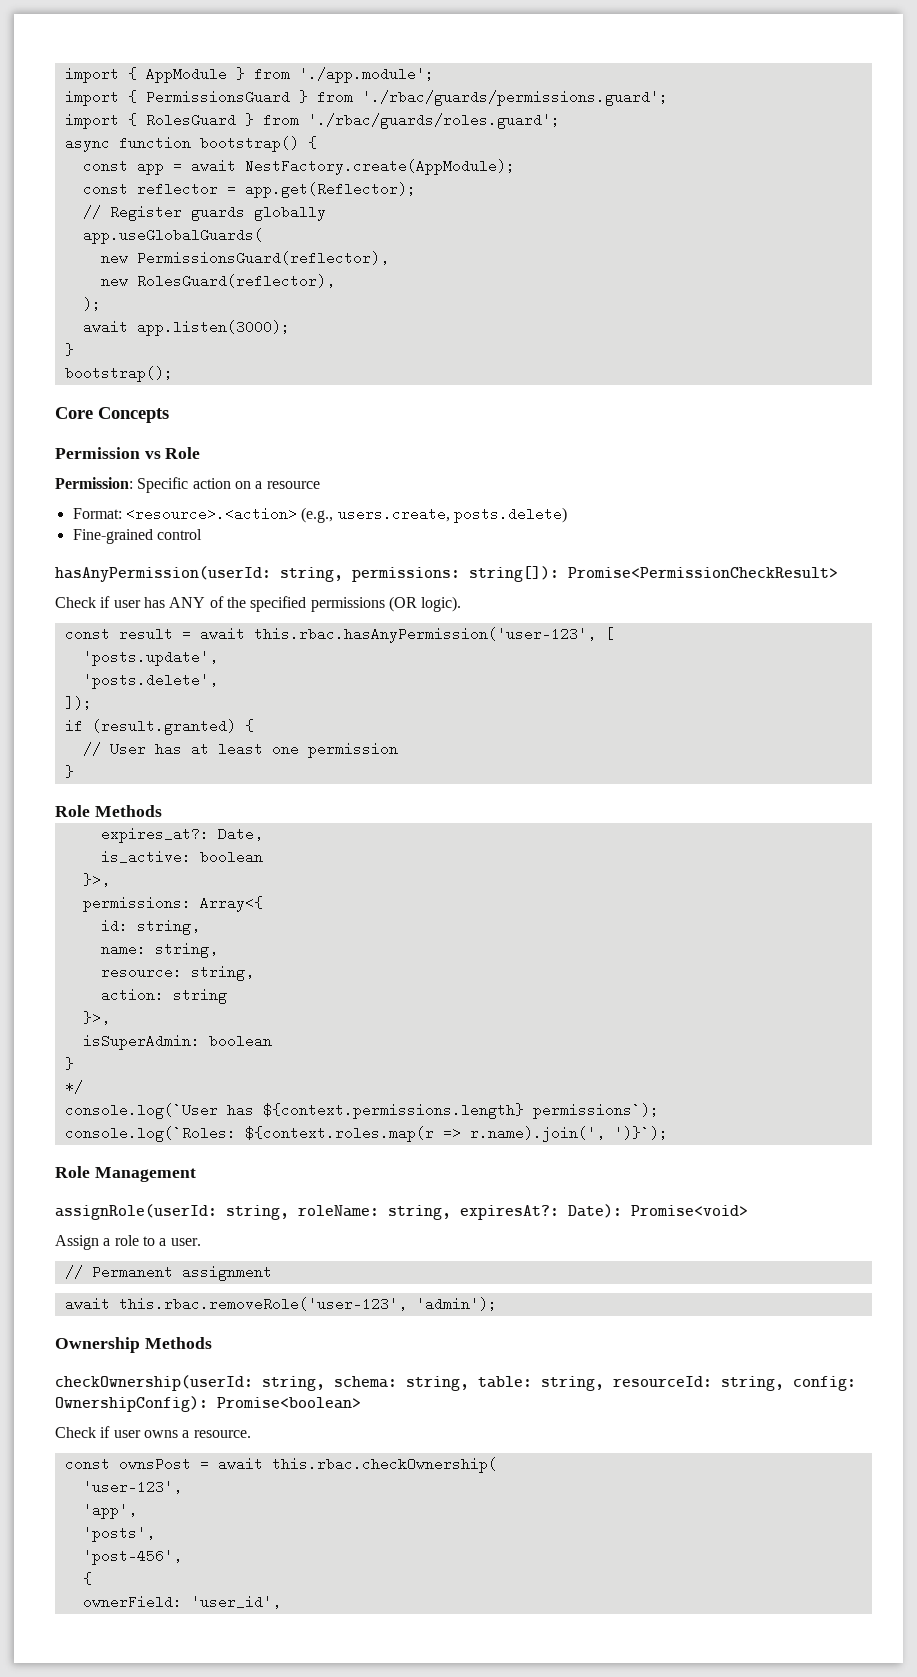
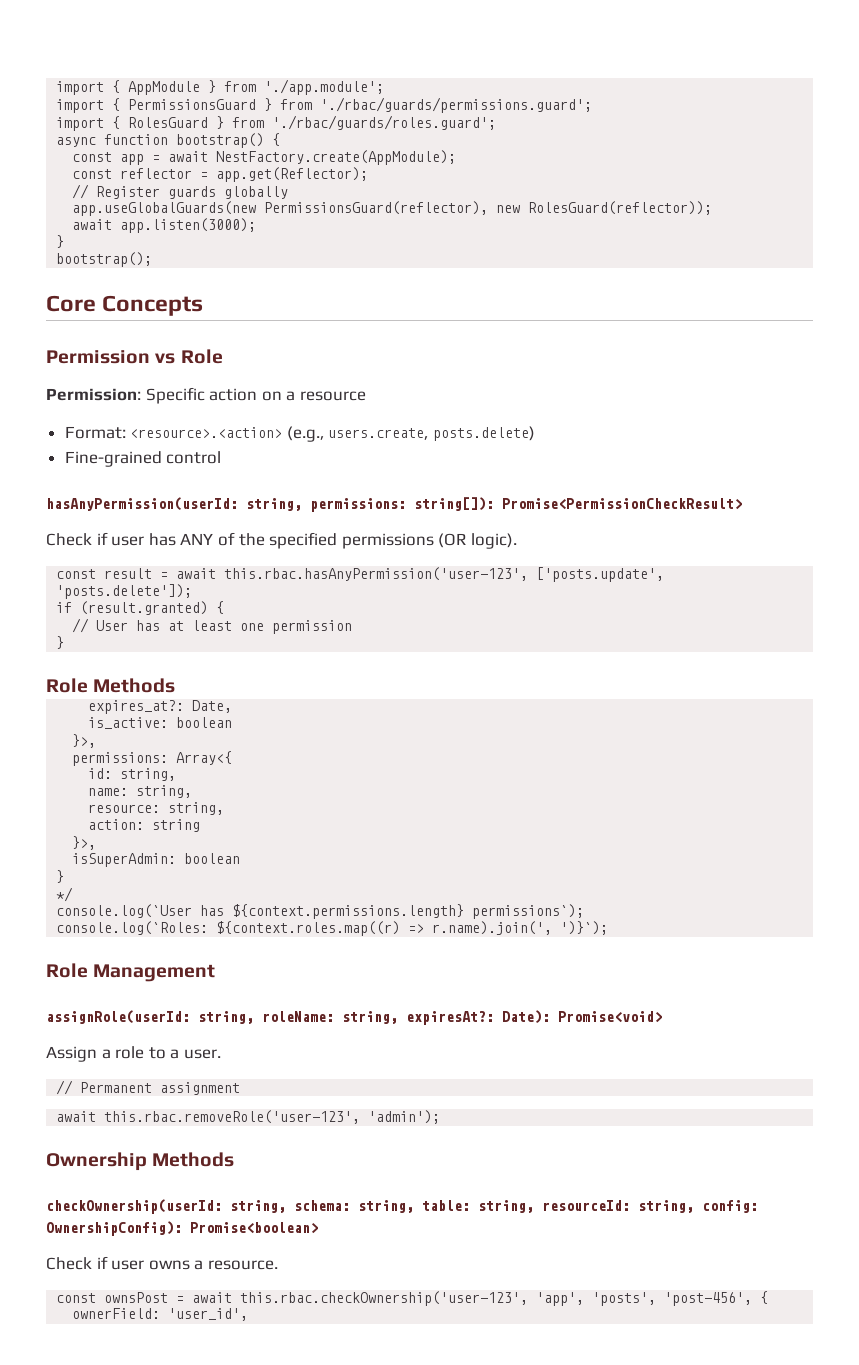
[82,228,263,244] [100,251,389,265] [100,274,335,288] [82,297,101,311] app.useGlobalGuards( // new PermissionsGuard(reflector), // new RolesGuard(reflector), // ); -> [72,201,713,216] app.useGlobalGuards(new PermissionsGuard(reflector), new RolesGuard(reflector));
[604,627,614,641] [82,650,218,666] [82,673,218,689] [64,696,92,710] [ // 'posts.update', // 'posts.delete', // ]); -> [536,567,665,582] [56,584,193,599] ['posts.update', 'posts.delete']);
[244,1126,434,1142] ${context.roles.map(r -> [216,921,401,936] ${context.roles.map((r)
[271,1457,497,1473] [82,1480,182,1494] this.rbac.checkOwnership( // 'user-123', // -> [240,1291,529,1306] this.rbac.checkOwnership('user-123',
(137, 1511) // -> (585, 1299) none
(155, 1534) // -> (657, 1299) none
(182, 1557) // -> (753, 1299) none

